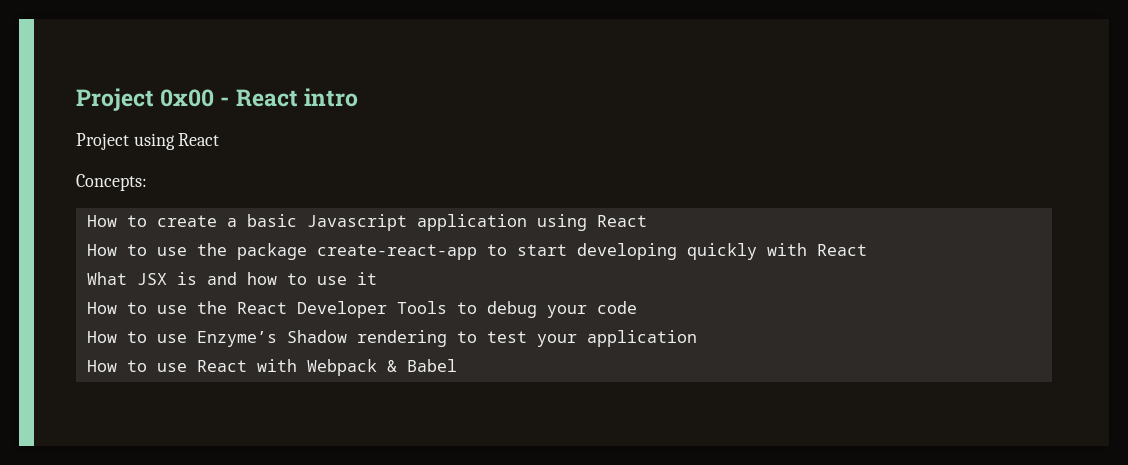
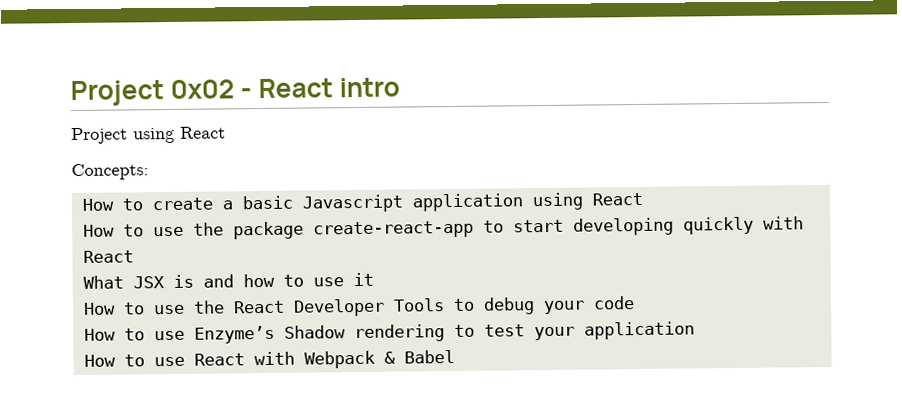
[76,88,215,111] Project 0x00 -> [70,79,235,107] Project 0x02

